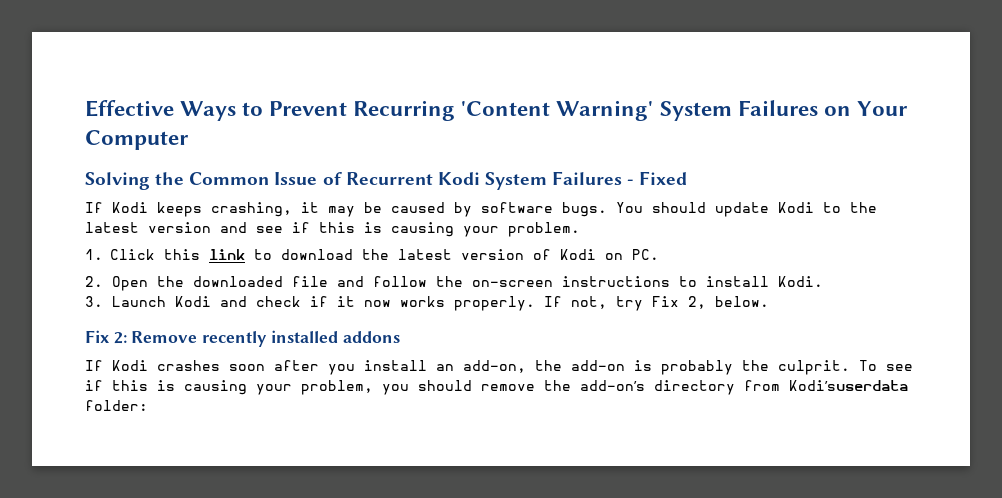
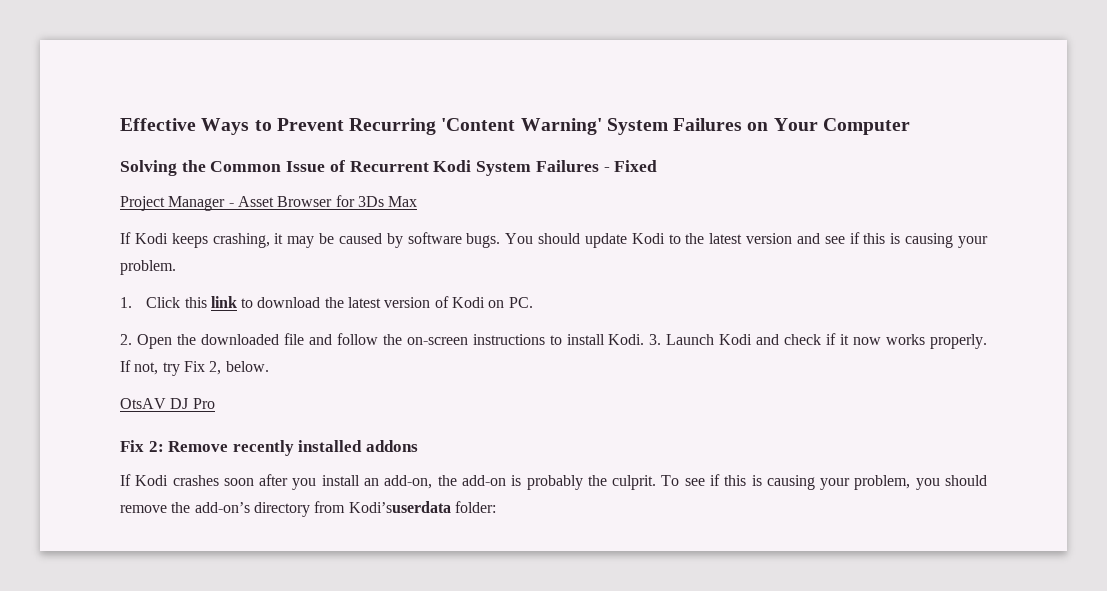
(688, 178) none -> [120,195,418,211] // Project Manager - Asset Browser for 3Ds Max
(823, 281) // -> (645, 339) none
(769, 301) none -> [120,398,215,409] // OtsAV DJ Pro

